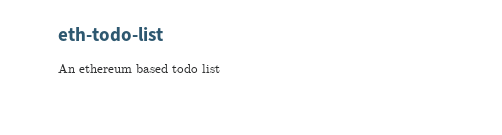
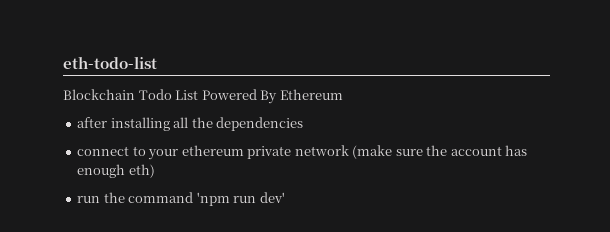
[58,64,220,74] An ethereum based todo list -> [63,89,343,104] [77,117,304,131] [77,145,528,160] [77,164,155,178] [77,192,285,206] Blockchain Todo List Powered By Ethereum // after installing all the dependencies // connect to your ethereum private network (make sure the account has enough eth) // run the command 'npm run dev'

